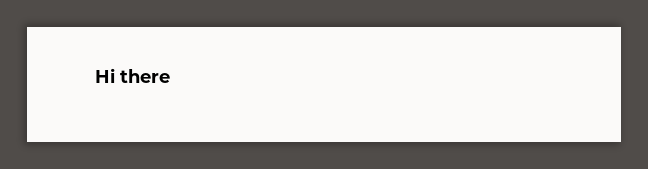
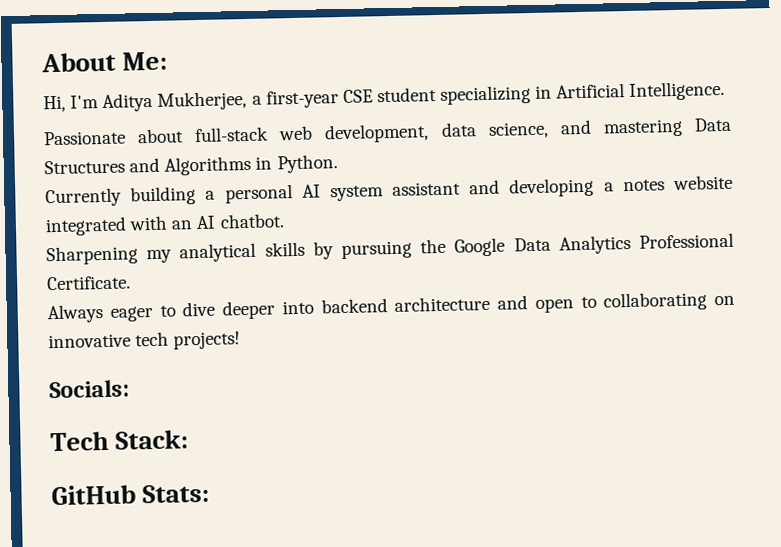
[95,68,170,83] Hi there -> [41,51,169,73] [43,80,726,113] [43,117,733,146] [44,154,338,176] [45,174,734,208] [45,213,285,237] [46,232,734,266] [47,275,131,291] [47,291,735,324] [48,331,241,350] [49,379,130,399] [50,429,190,452] [51,483,211,506] About Me: // Hi, I'm Aditya Mukherjee, a first-year CSE student specializing in Artificial Intelligence. // Passionate about full-stack web development, data science, and mastering Data Structures and Algorithms in Python. // Currently building a personal AI system assistant and developing a notes website integrated with an AI chatbot. // Sharpening my analytical skills by pursuing the Google Data Analytics Professional Certificate. // Always eager to dive deeper into backend architecture and open to collaborating on innovative tech projects! // Socials: // Tech Stack: // GitHub Stats:

